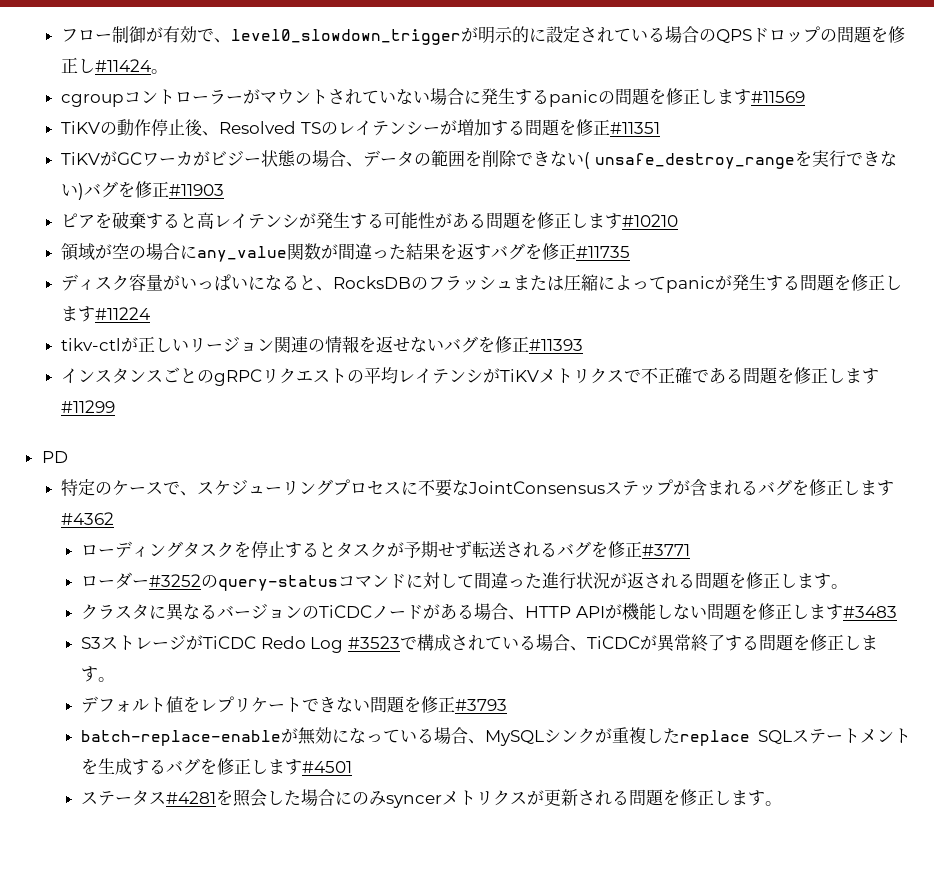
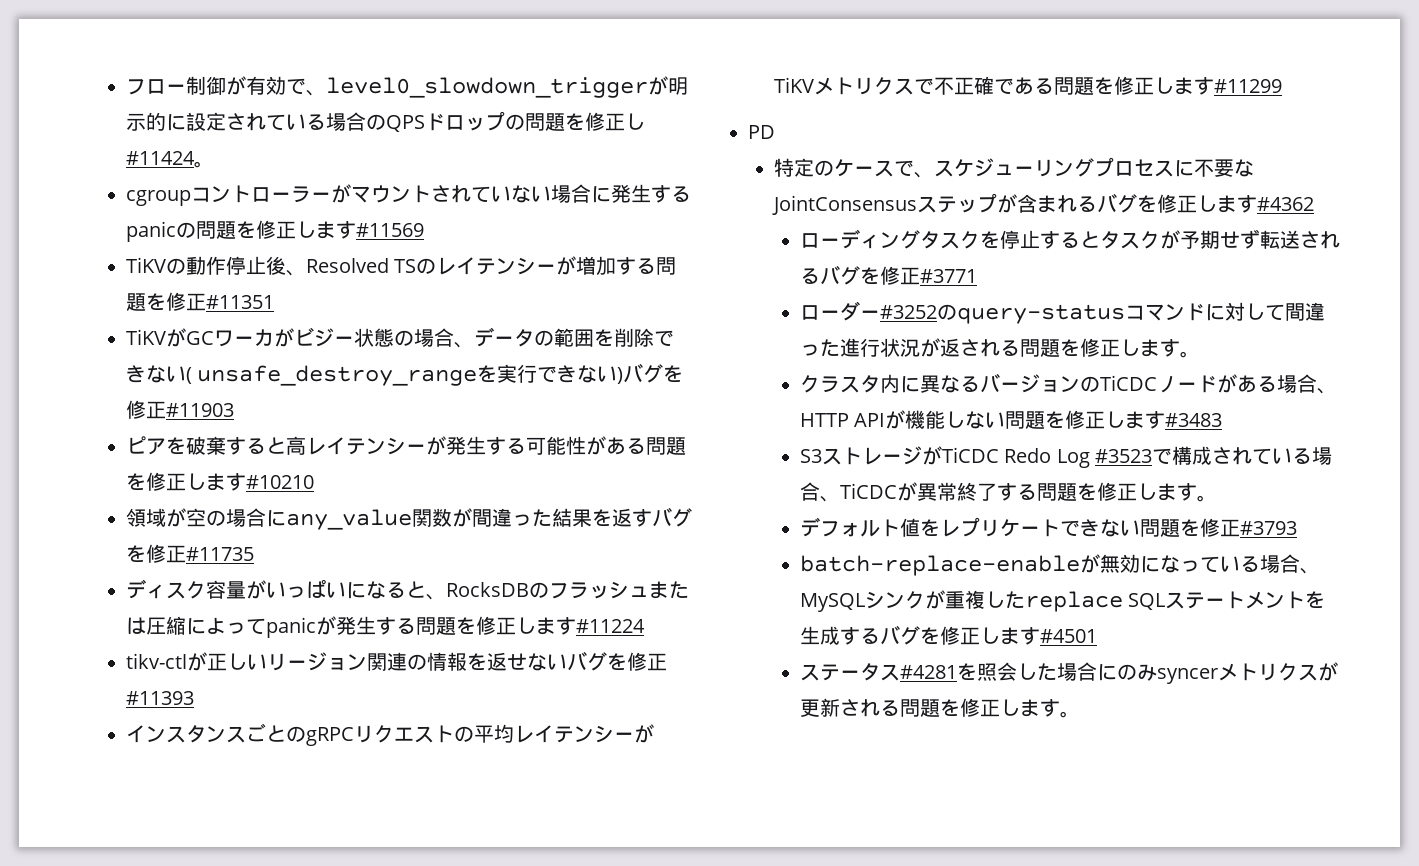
(300, 221) none -> [406,444,427,453] ー
(484, 376) none -> [614,732,635,741] ー
(150, 612) none -> [880,374,901,393] 内

